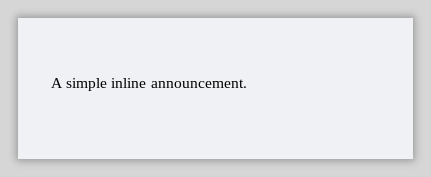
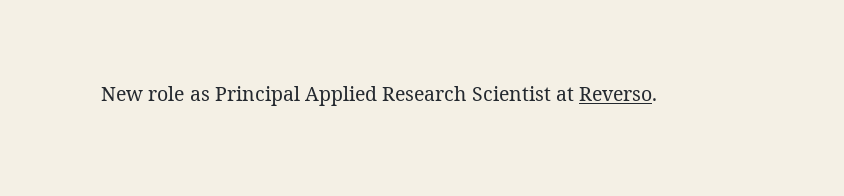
[51,78,247,91] A simple inline announcement. -> [101,86,658,106] New role as Principal Applied Research Scientist at Reverso.

